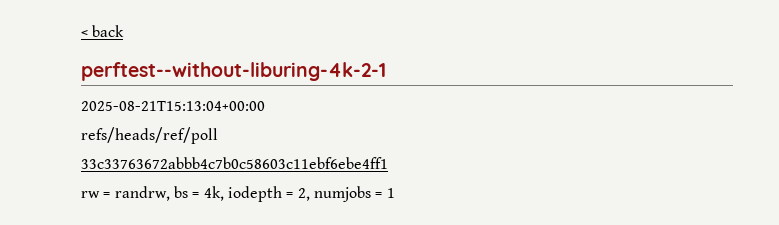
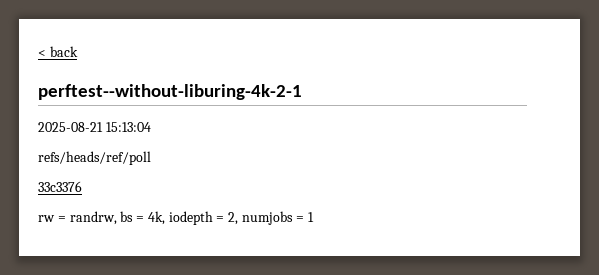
[81,101,265,111] 2025-08-21T15:13:04+00:00 -> [38,122,151,132] 2025-08-21 15:13:04
[81,157,388,169] 33c33763672abbb4c7b0c58603c11ebf6ebe4ff1 -> [38,181,82,192] 33c3376

